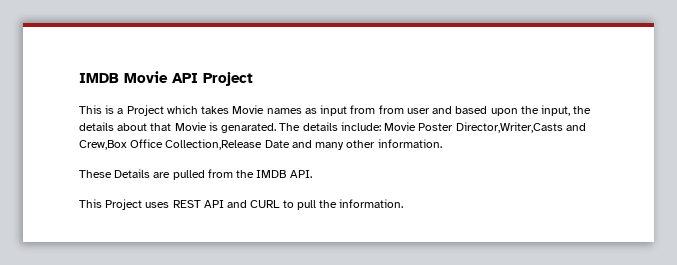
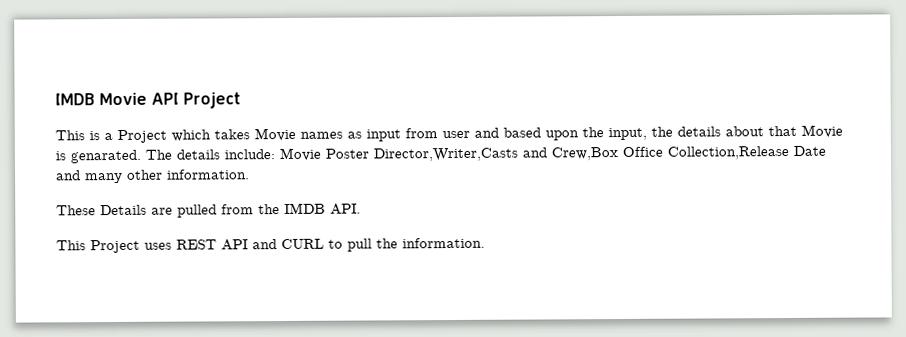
[378,105,404,114] from -> (438, 133) none

